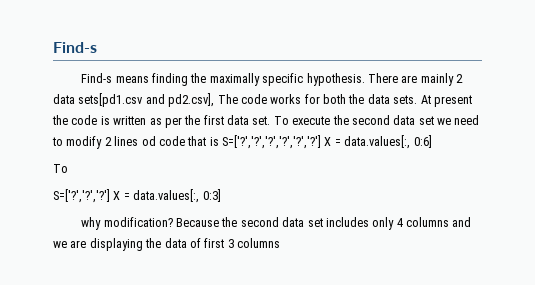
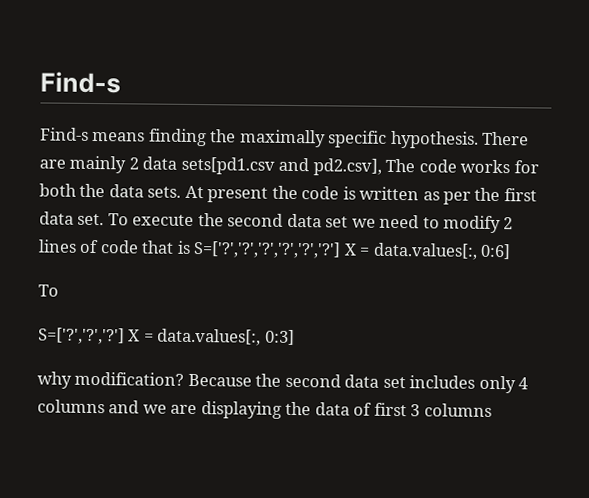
[141,136,156,146] od -> [79,239,100,254] of

